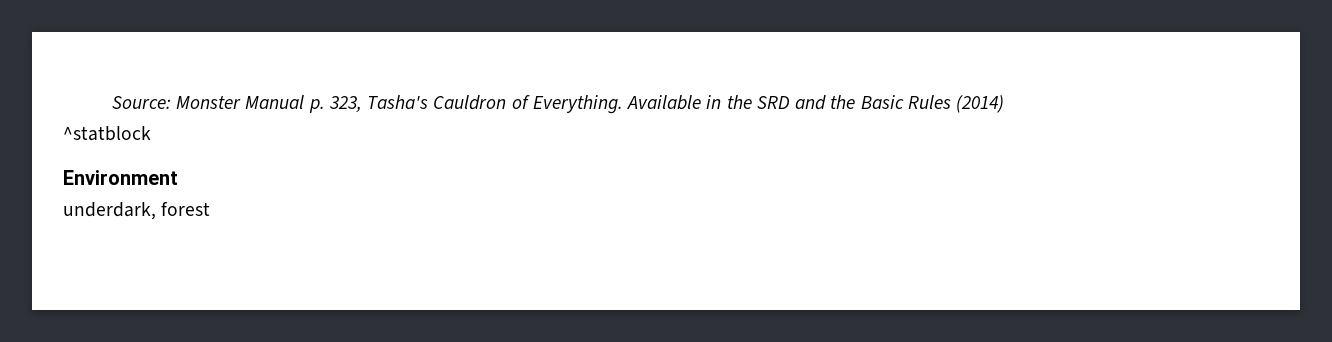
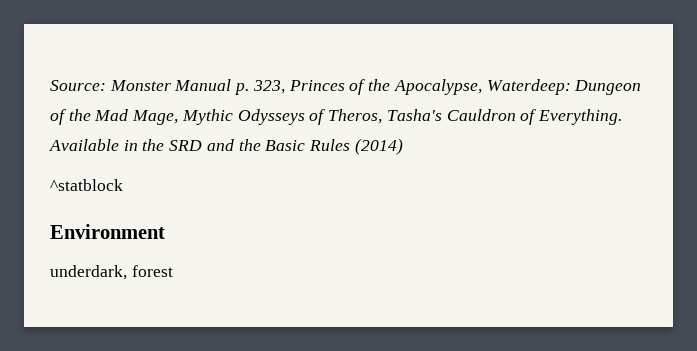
(362, 104) none -> [288,79,642,95] [50,109,383,125] Princes of the Apocalypse, Waterdeep: Dungeon of the Mad Mage, Mythic Odysseys of Theros,

